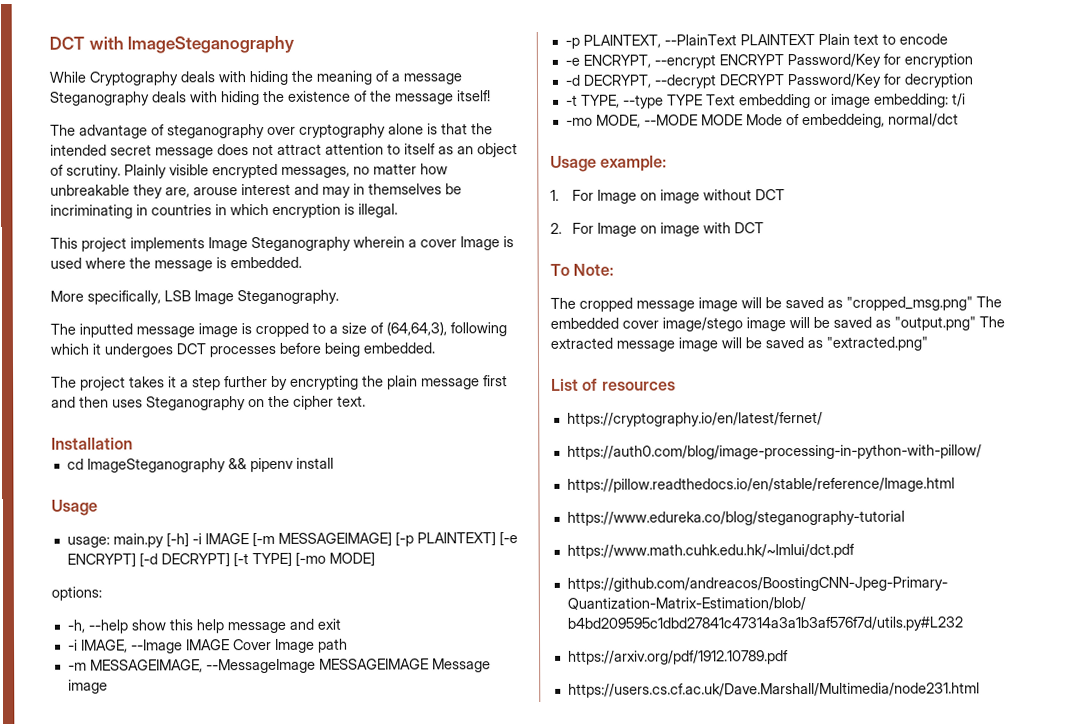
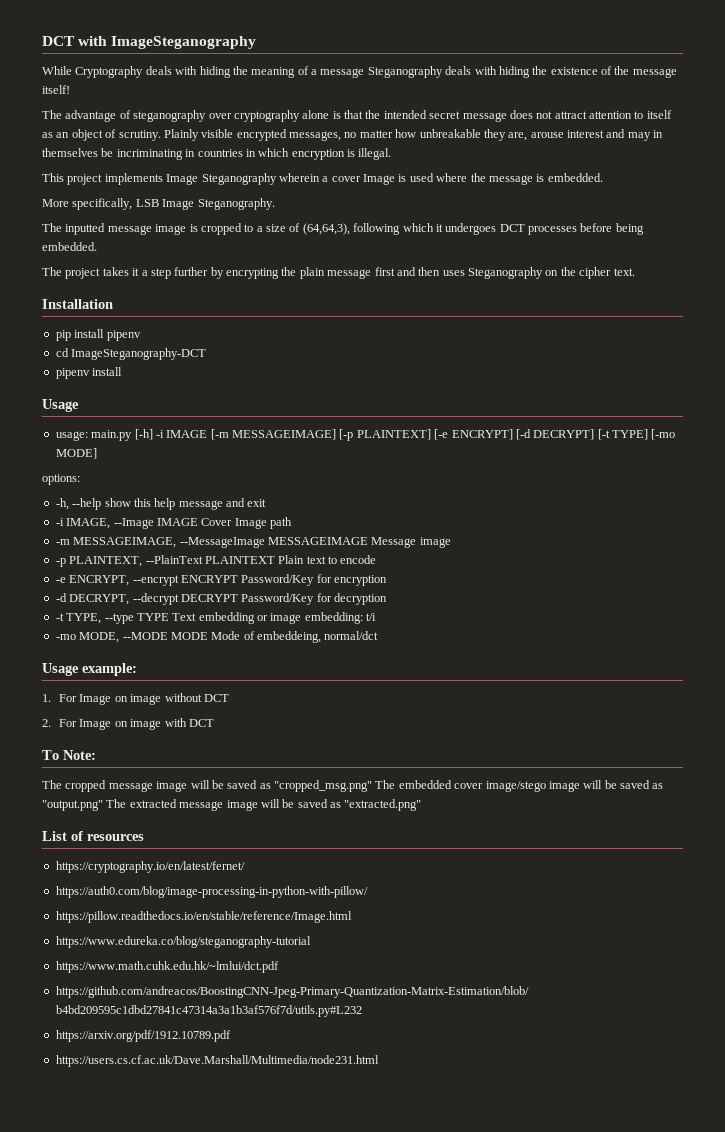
(133, 443) none -> [55,329,141,341] // pip install pipenv
[86,458,247,473] ImageSteganography && -> [71,348,207,360] ImageSteganography-DCT //

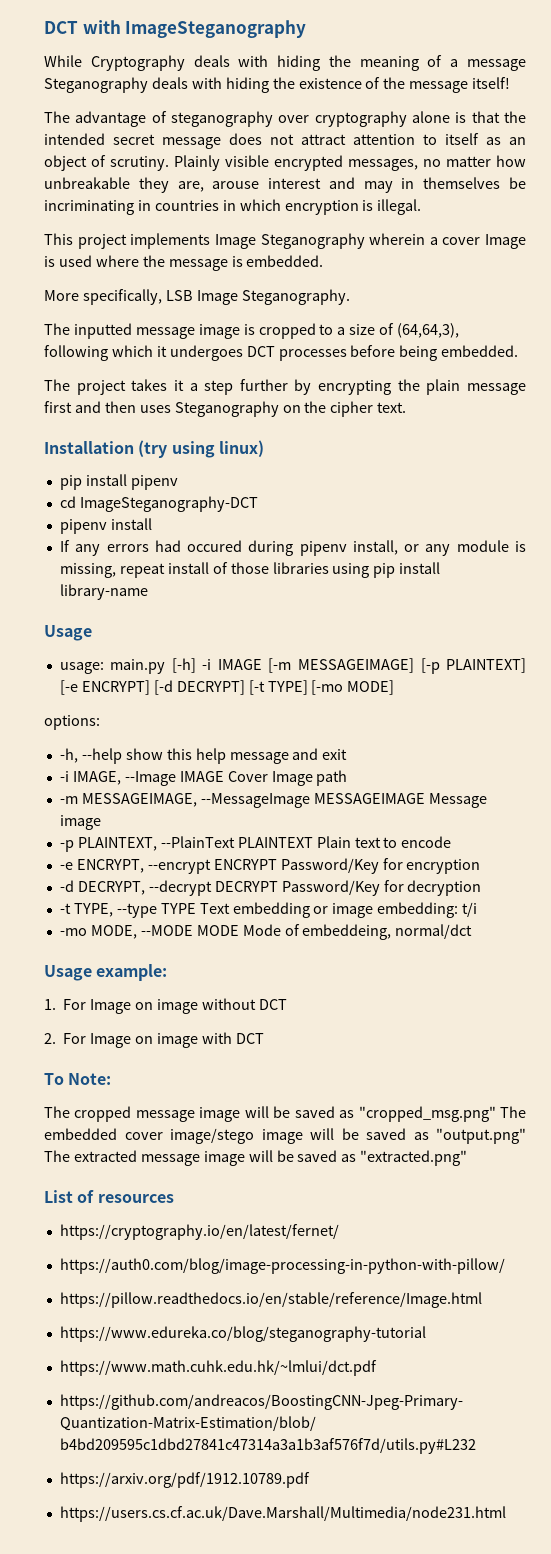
(113, 304) none -> [138,440,264,458] (try using linux)
(123, 371) none -> [59,540,526,556] [59,562,441,578] [59,584,148,600] // If any errors had occured during pipenv install, or any module is missing, repeat install of those libraries using pip install library-name

